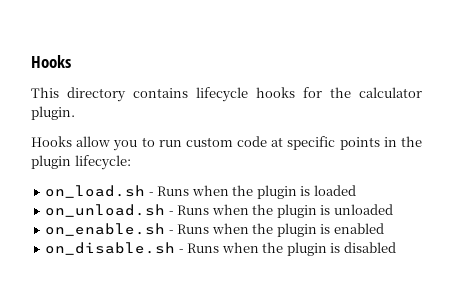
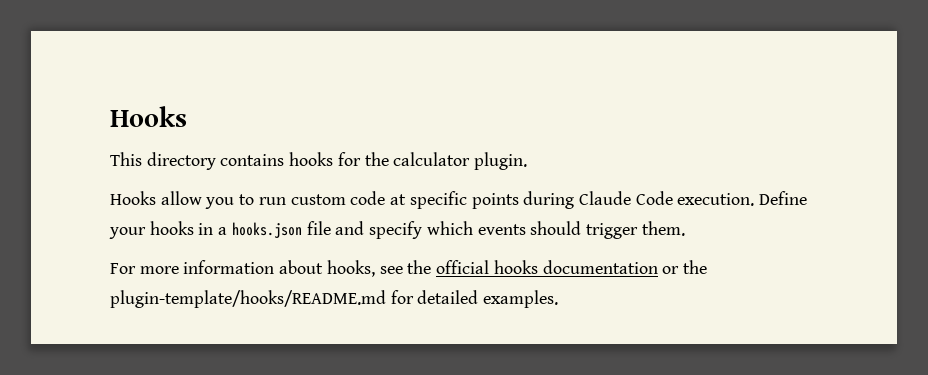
[196,87,248,102] lifecycle -> (285, 160) none
[383,136,423,147] [31,155,131,170] [45,185,356,199] [45,204,393,218] [45,223,384,237] [45,242,396,256] in the plugin lifecycle: // on_load.sh - Runs when the plugin is loaded // on_unload.sh - Runs when the plugin is unloaded // on_enable.sh - Runs when the plugin is enabled // on_disable.sh - Runs when the plugin is disabled -> [523,191,808,209] [109,221,685,239] [110,260,707,277] [110,290,559,308] during Claude Code execution. Define your hooks in a hooks.json file and specify which events should trigger them. // For more information about hooks, see the official hooks documentation or the plugin-template/hooks/README.md for detailed examples.

